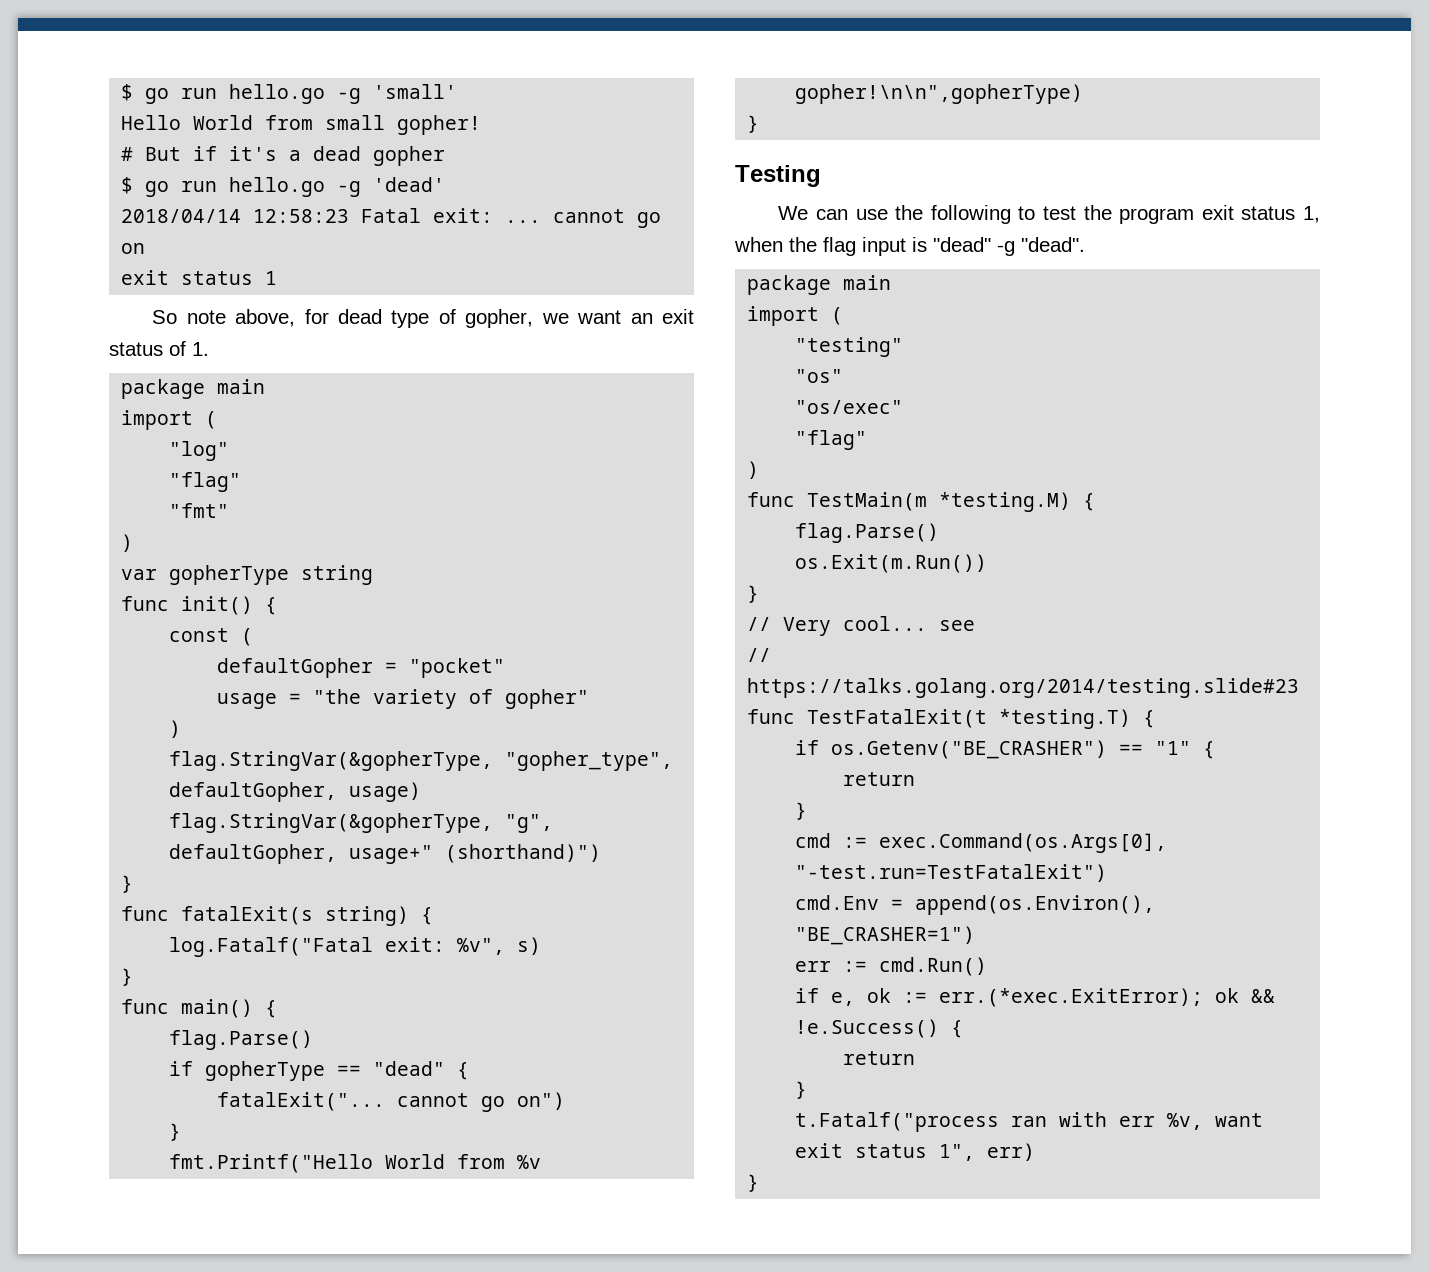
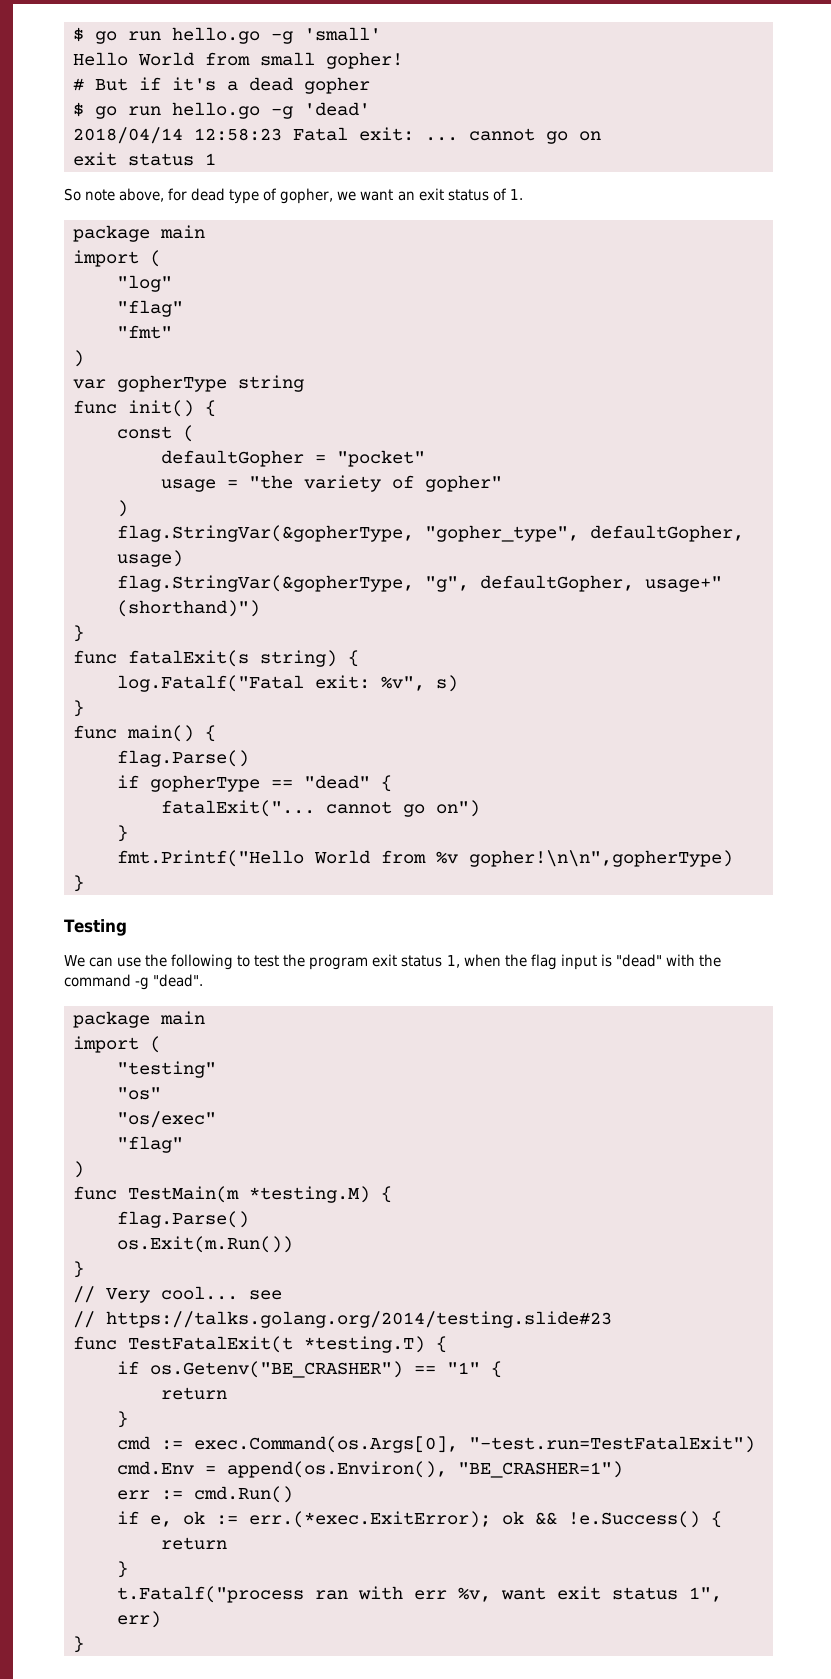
(991, 244) none -> [665,954,721,967] [64,974,131,987] with the command

